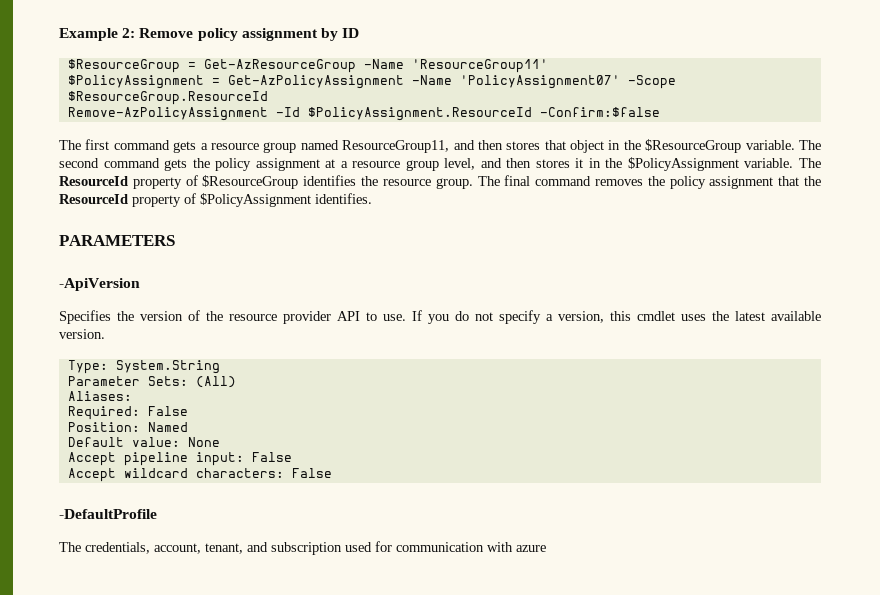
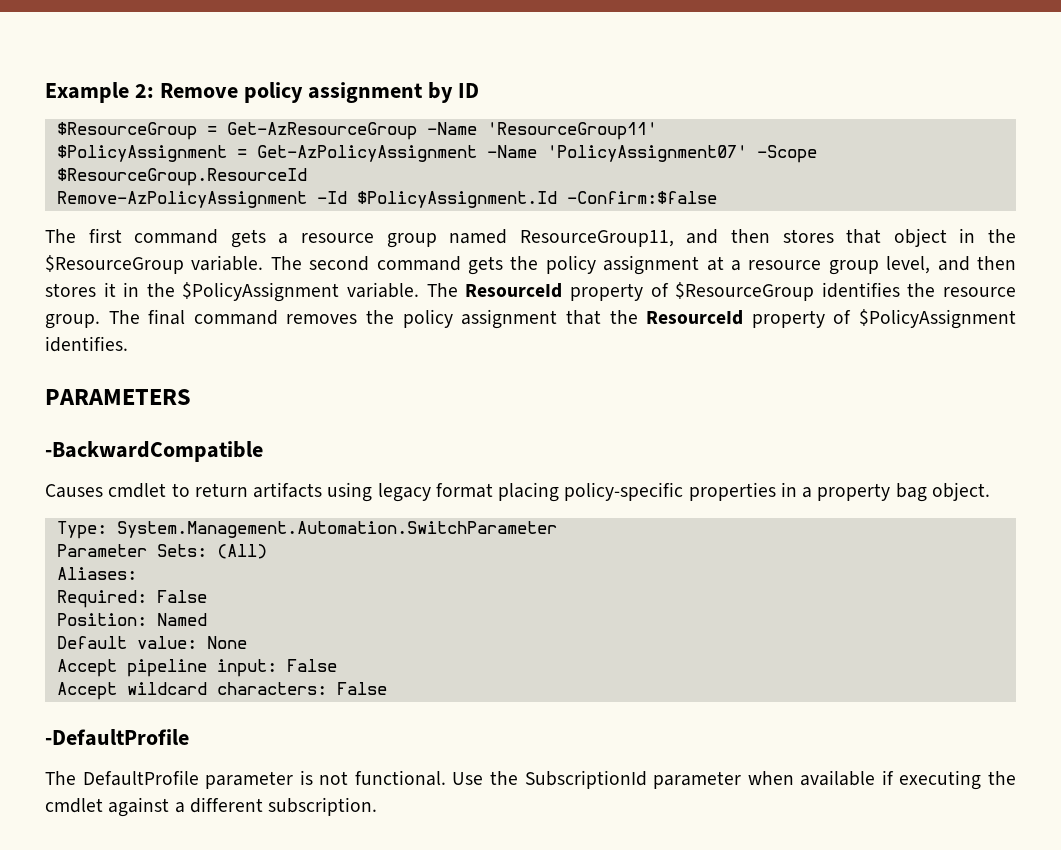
[307,107,532,121] $PolicyAssignment.ResourceId -> [356,191,557,208] $PolicyAssignment.Id
[59,278,140,291] [59,310,821,324] [59,329,105,339] -ApiVersion // Specifies the version of the resource provider API to use. If you do not specify a version, this cmdlet uses the latest available version. -> [45,441,263,462] [45,482,990,502] -BackwardCompatible // Causes cmdlet to return artifacts using legacy format placing policy-specific properties in a property bag object.
[115,360,220,374] System.String -> [116,521,557,538] System.Management.Automation.SwitchParameter
[85,541,546,555] credentials, account, tenant, and subscription used for communication with azure -> [82,770,1016,790] [45,797,378,817] DefaultProfile parameter is not functional. Use the SubscriptionId parameter when available if executing the cmdlet against a different subscription.

